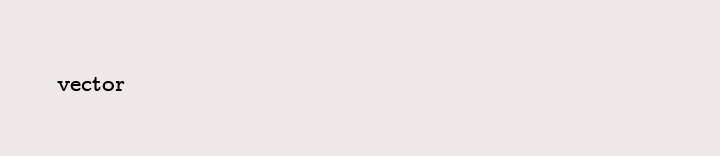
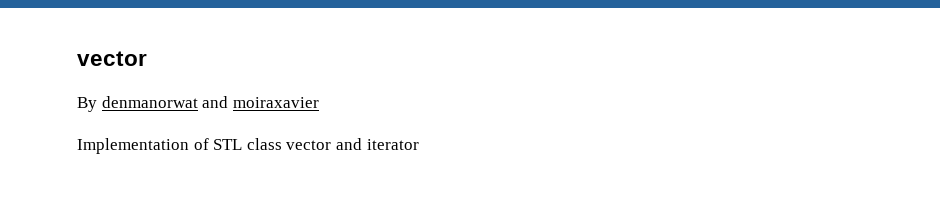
[57,77,125,91] vector -> [77,51,147,66] [77,96,319,112] [77,138,419,154] vector // By denmanorwat and moiraxavier // Implementation of STL class vector and iterator

